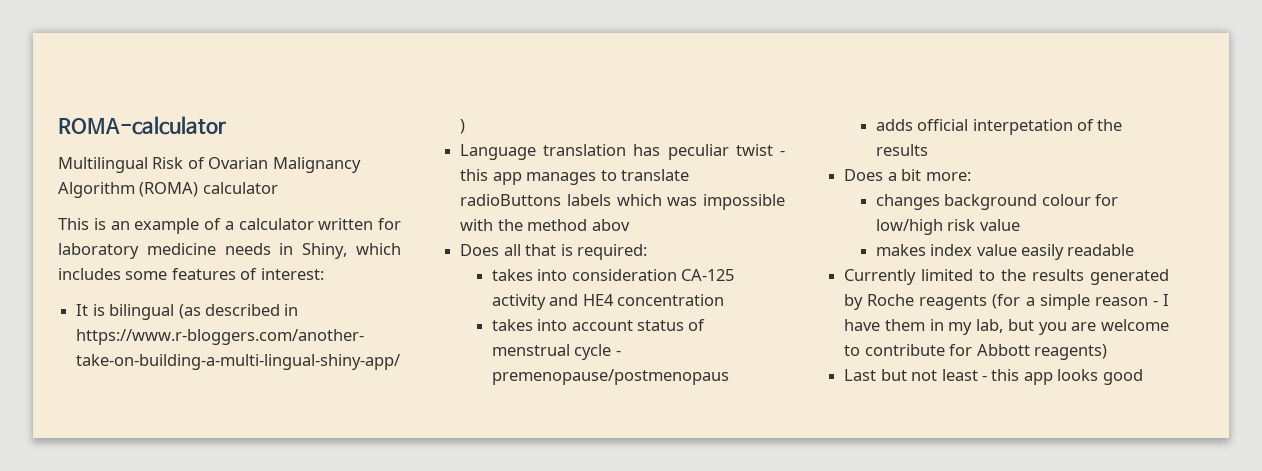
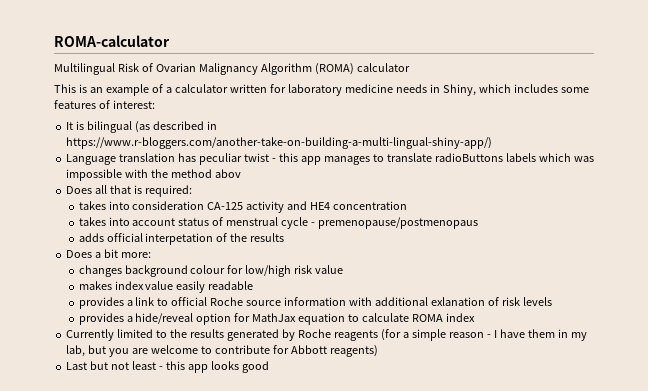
(1135, 250) none -> [78,297,553,309] [78,313,476,325] // provides a link to official Roche source information with additional exlanation of risk levels // provides a hide/reveal option for MathJax equation to calculate ROMA index

